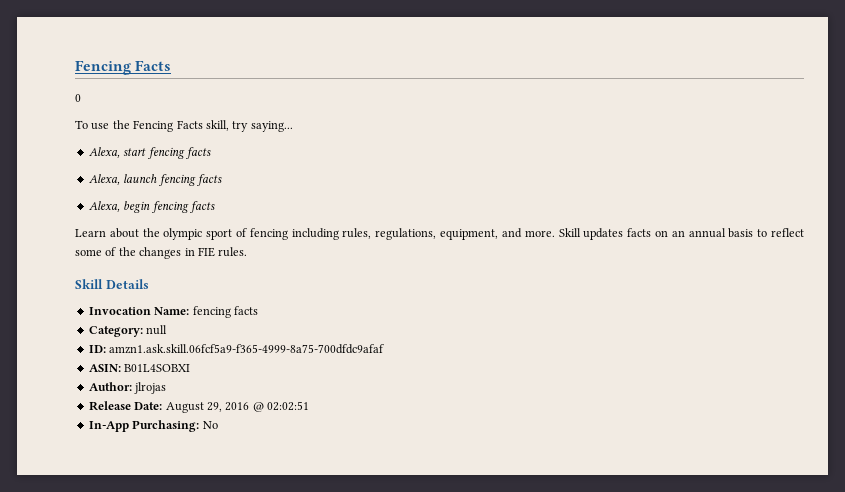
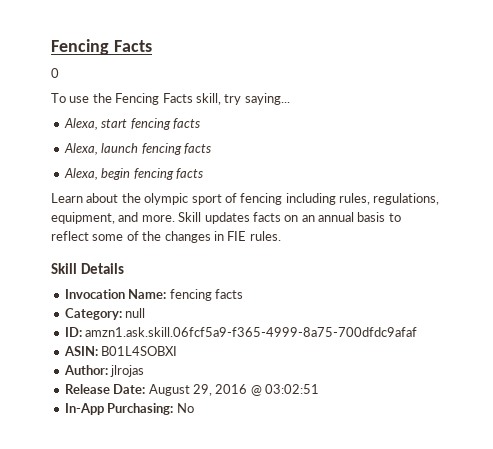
[267,401,309,411] 02:02:51 -> [265,384,319,394] 03:02:51

